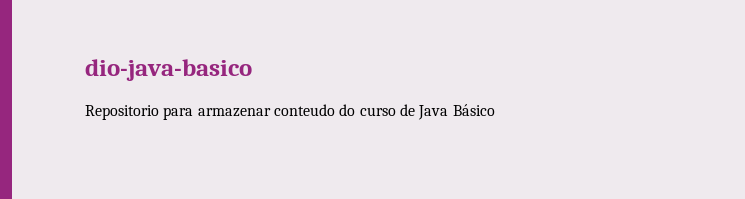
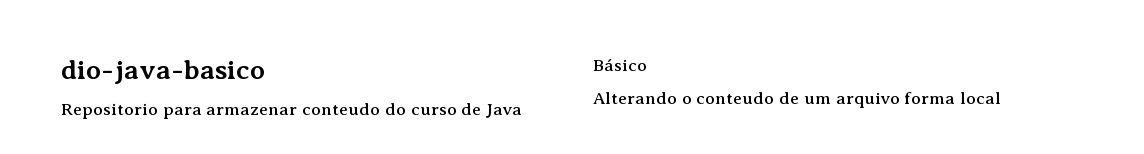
(495, 110) none -> [593,92,1002,108] // Alterando o conteudo de um arquivo forma local

